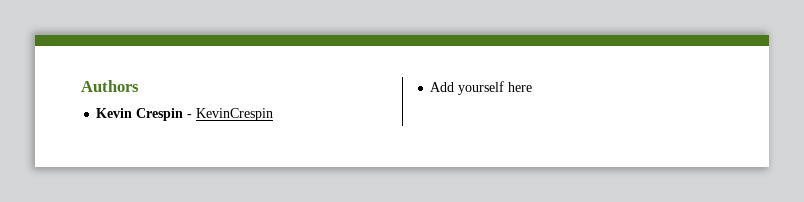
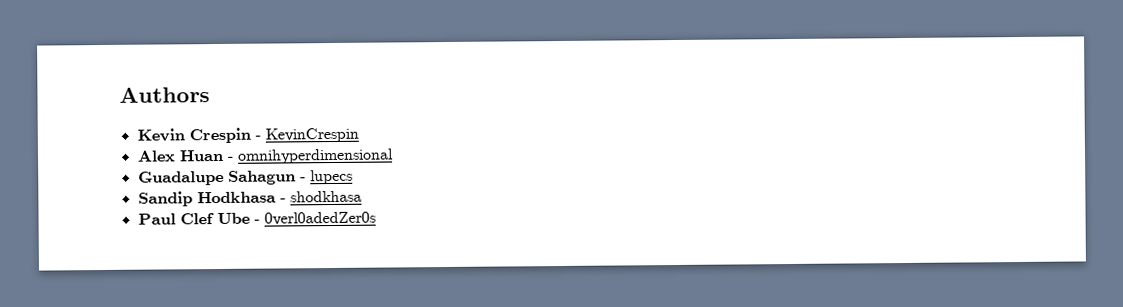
[430,81,533,95] Add yourself here -> [136,148,394,164] [137,169,353,186] [137,190,362,207] [137,211,376,226] Alex Huan - omnihyperdimensional // Guadalupe Sahagun - lupecs // Sandip Hodkhasa - shodkhasa // Paul Clef Ube - 0verl0adedZer0s

